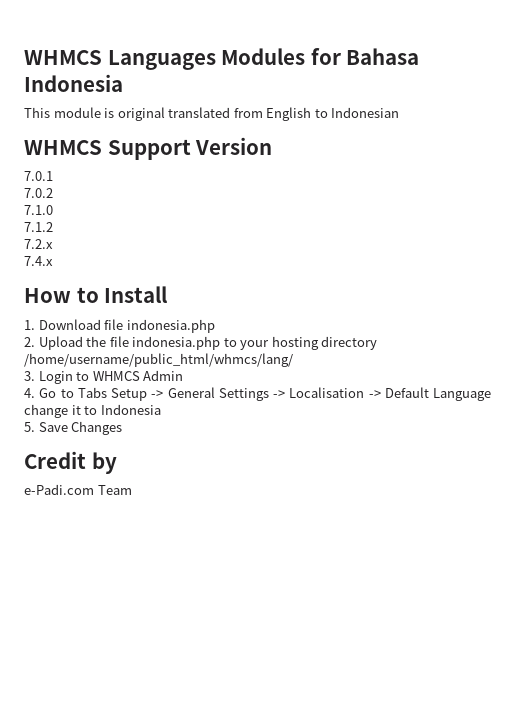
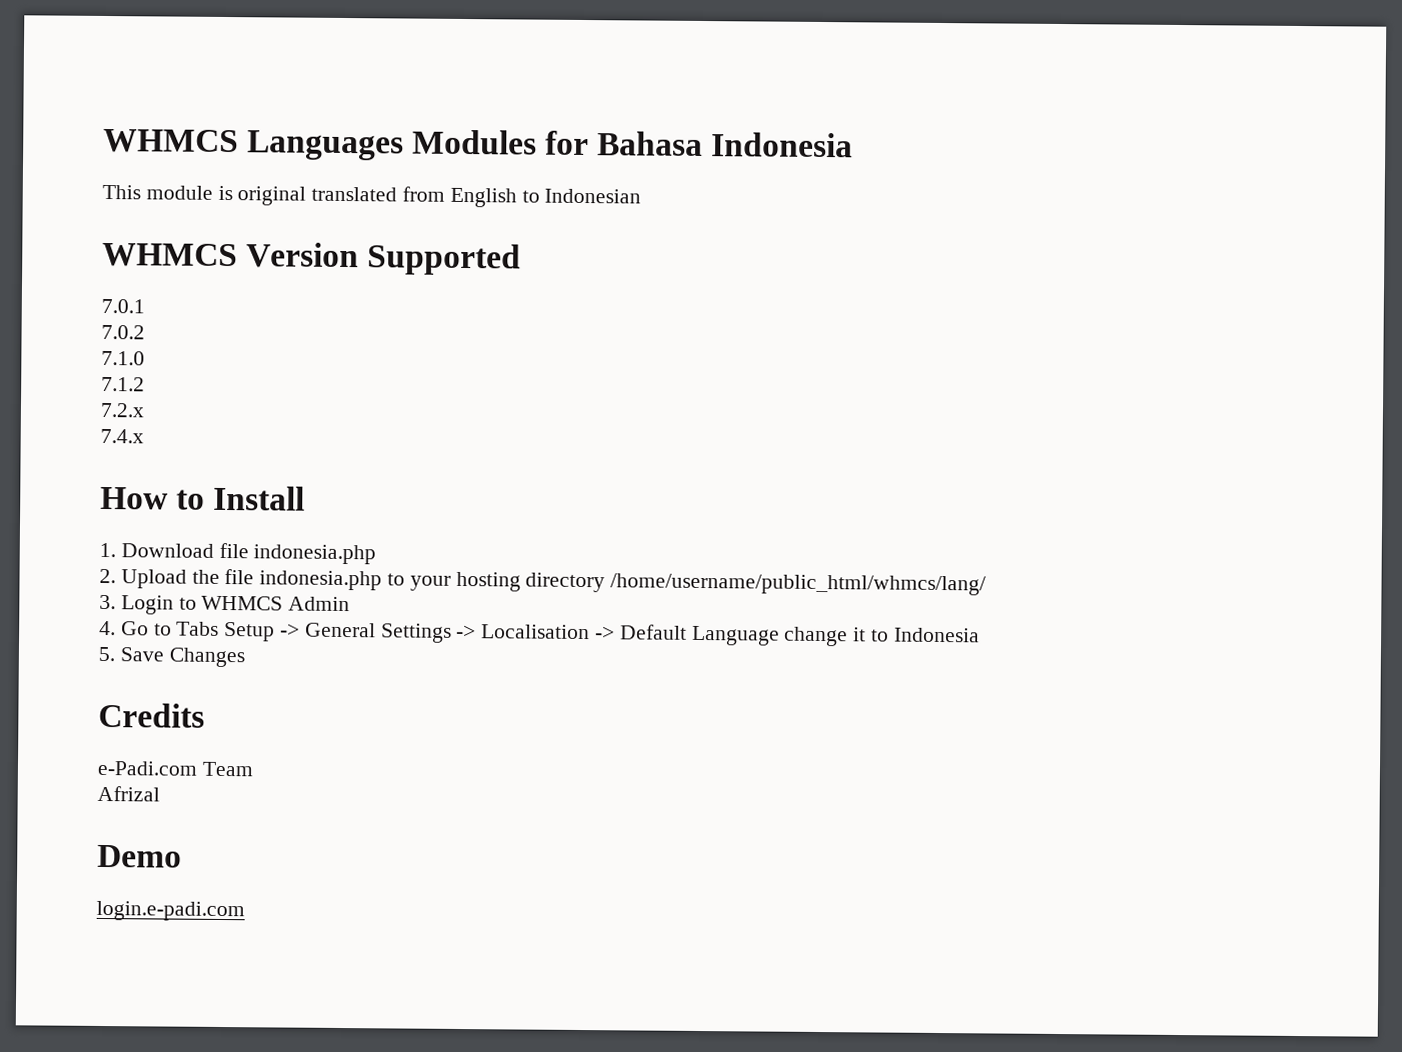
[107,139,191,160] Support -> (238, 255) none
(273, 146) none -> [367,243,522,276] Supported
[24,451,117,474] Credit by -> [98,702,205,728] Credits
(132, 490) none -> [97,785,160,802] [97,844,182,868] [96,900,245,922] // Afrizal // Demo // login.e-padi.com

